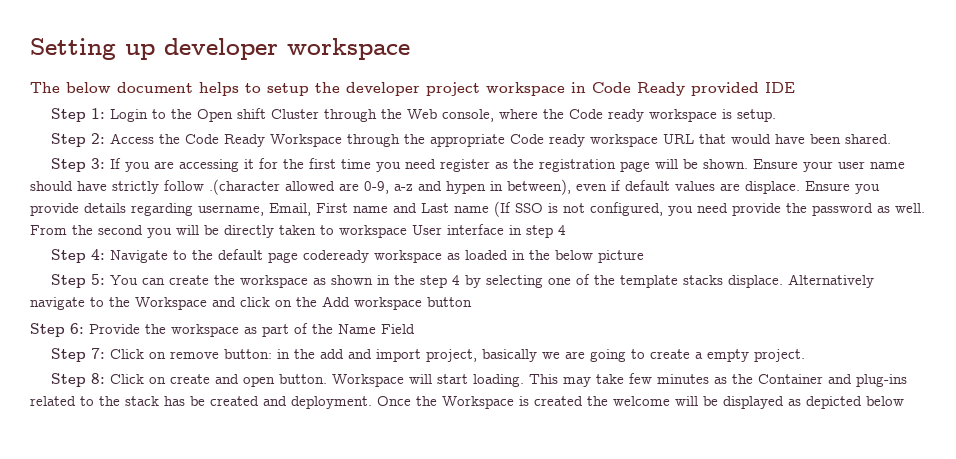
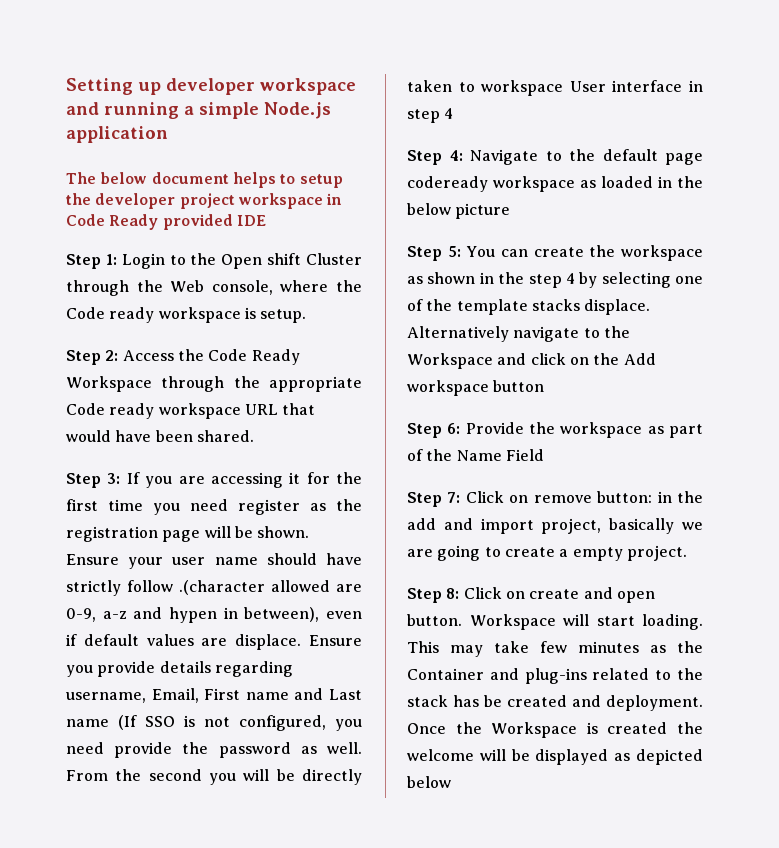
(410, 49) none -> [66,102,331,119] [66,126,168,143] and running a simple Node.js application

